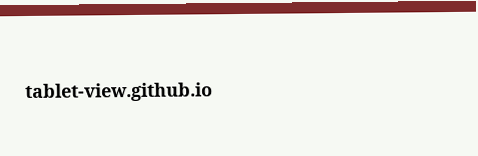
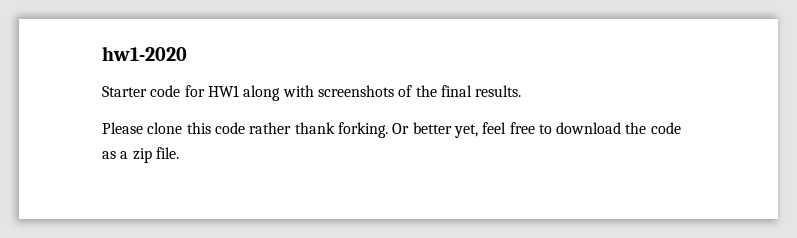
[25,82,213,103] tablet-view.github.io -> [102,46,187,61] [102,85,522,101] [102,122,681,138] [102,147,179,163] hw1-2020 // Starter code for HW1 along with screenshots of the final results. // Please clone this code rather thank forking. Or better yet, feel free to download the code as a zip file.

